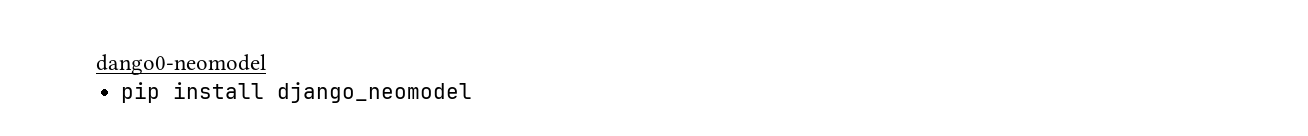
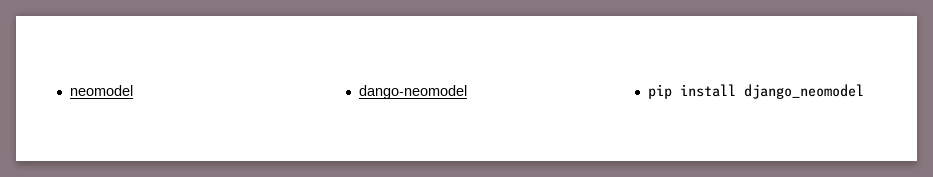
[96,54,266,75] dango0-neomodel -> [69,85,133,96] [358,85,467,99] neomodel // dango-neomodel

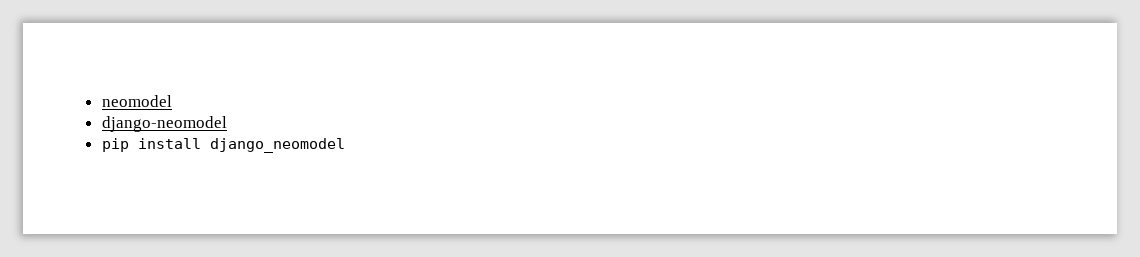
[358,85,467,99] dango-neomodel -> [101,116,227,132] django-neomodel

